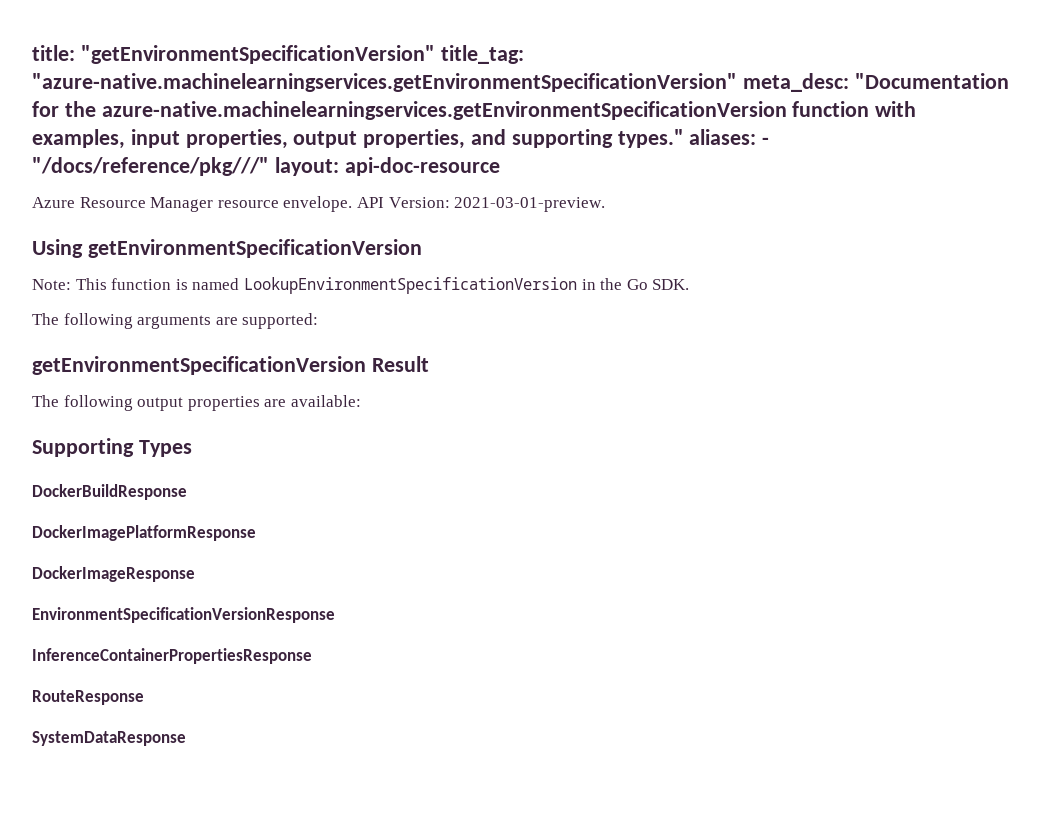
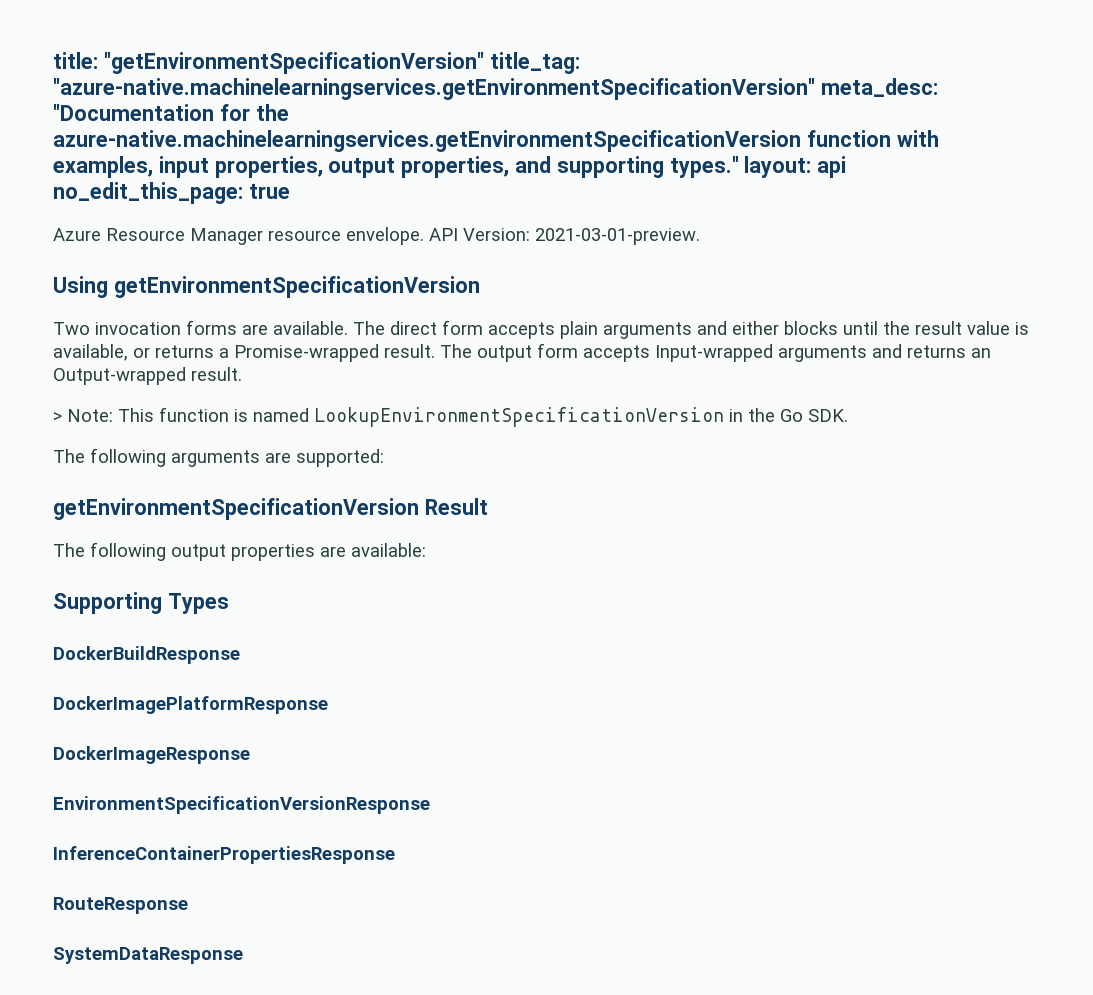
[689,129,770,145] [32,157,500,176] aliases: - "/docs/reference/pkg///" layout: api-doc-resource -> [744,156,847,178] [53,182,290,204] layout: api no_edit_this_page: true
(422, 248) none -> [53,320,1029,339] [53,343,991,362] [53,367,242,385] [53,412,62,422] Two invocation forms are available. The direct form accepts plain arguments and either blocks until the result value is available, or returns a Promise-wrapped result. The output form accepts Input-wrapped arguments and returns an Output-wrapped result. // >

